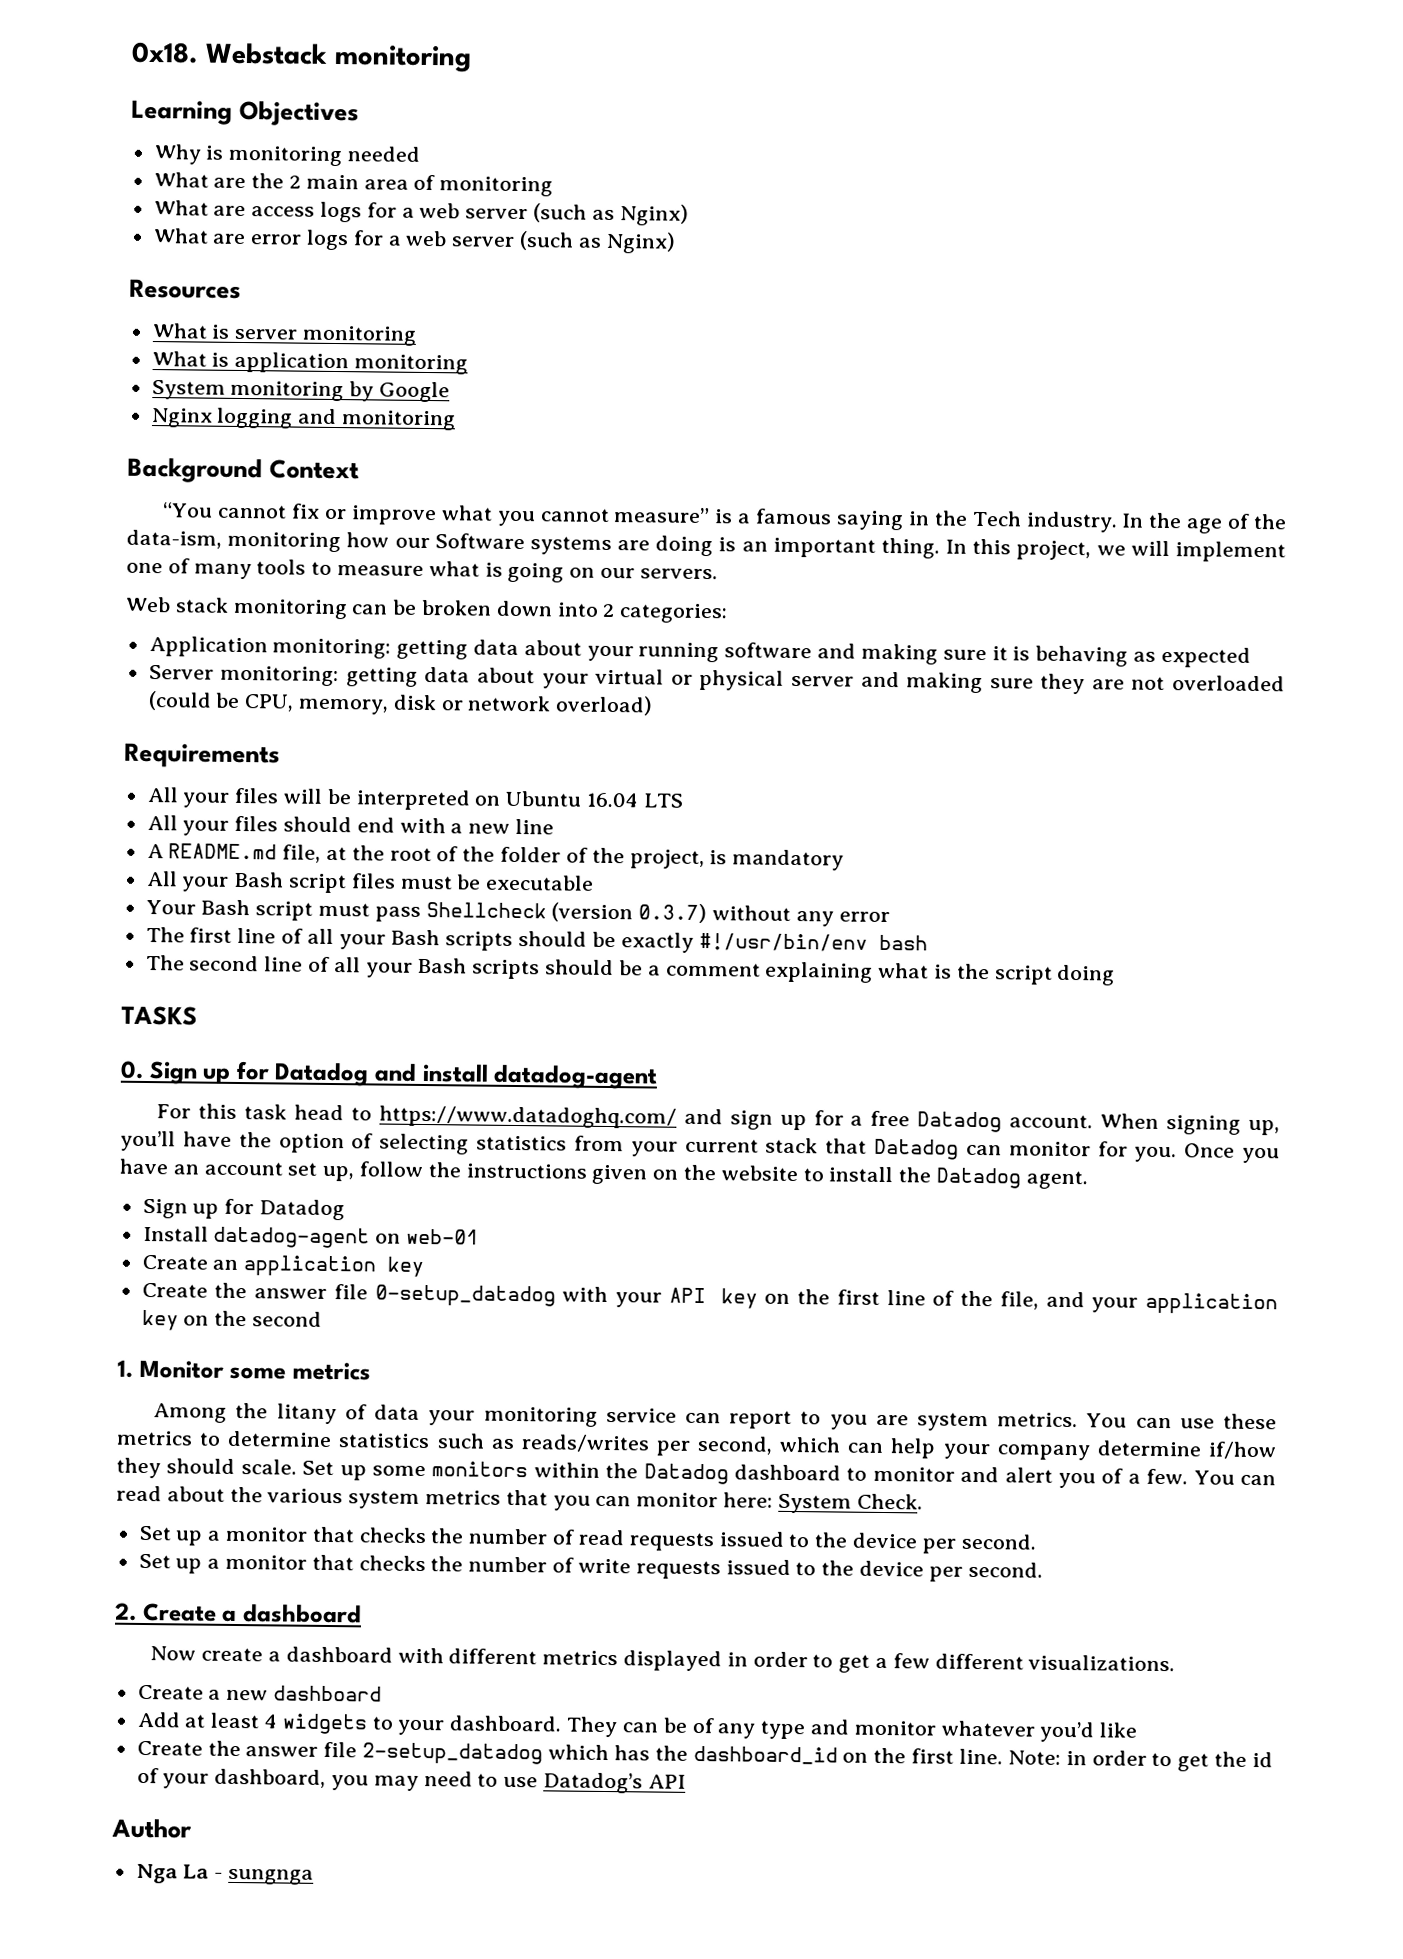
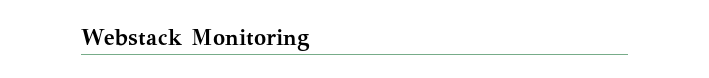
[131,41,472,73] [131,99,360,127] [153,144,421,167] [153,172,554,197] [153,200,689,226] [152,228,676,254] [129,278,241,299] [151,323,418,346] [151,351,469,375] [151,380,451,403] [150,407,457,431] [127,457,361,484] [162,502,1287,534] [126,529,1286,563] [126,558,718,583] [125,596,729,624] [148,635,1251,668] [148,664,1285,695] [147,690,654,716] [124,742,280,769] [146,786,684,811] [146,814,555,836] [146,843,845,871] [145,870,595,894] [145,899,890,927] [145,926,928,953] [145,954,1116,986] [121,1005,198,1026] [120,1060,659,1090] [156,1103,1281,1136] [120,1130,1280,1164] [119,1158,1088,1190] [142,1198,346,1221] [142,1225,480,1249] [141,1254,425,1278] [141,1282,1279,1315] [141,1309,323,1331] [117,1359,371,1381] [153,1402,1277,1432] [116,1430,1277,1461] [116,1457,1276,1489] [116,1485,923,1514] [138,1525,1037,1554] [138,1553,1043,1582] [115,1602,362,1624] [150,1646,1176,1673] [137,1684,383,1702] [136,1711,1138,1743] [136,1740,1273,1772] [136,1767,686,1794] [111,1818,192,1839] [135,1863,315,1885] 0x18. Webstack monitoring // Learning Objectives // Why is monitoring needed // What are the 2 main area of monitoring // What are access logs for a web server (such as Nginx) // What are error logs for a web server (such as Nginx) // Resources // What is server monitoring // What is application monitoring // System monitoring by Google // Nginx logging and monitoring // Background Context // “You cannot fix or improve what you cannot measure” is a famous saying in the Tech industry. In the age of the data-ism, monitoring how our Software systems are doing is an important thing. In this project, we will implement one of many tools to measure what is going on our servers. // Web stack monitoring can be broken down into 2 categories: // Application monitoring: getting data about your running software and making sure it is behaving as expected // Server monitoring: getting data about your virtual or physical server and making sure they are not overloaded (could be CPU, memory, disk or network overload) // Requirements // All your files will be interpreted on Ubuntu 16.04 LTS // All your files should end with a new line // A README.md file, at the root of the folder of the project, is mandatory // All your Bash script files must be executable // Your Bash script must pass Shellcheck (version 0.3.7) without any error // The first line of all your Bash scripts should be exactly #!/usr/bin/env bash // The second line of all your Bash scripts should be a comment explaining what is the script doing // TASKS // 0. Sign up for Datadog and install datadog-agent // For this task head to https://www.datadoghq.com/ and sign up for a free Datadog account. When signing up, you’ll have the option of selecting statistics from your current stack that Datadog can monitor for you. Once you have an account set up, follow the instructions given on the website to install the Datadog agent. // Sign up for Datadog // Install datadog-agent on web-01 // Create an application key // Create the answer file 0-setup_datadog with your API key on the first line of the file, and your application key on the second // 1. Monitor some metrics // Among the litany of data your monitoring service can report to you are system metrics. You can use these metrics to determine statistics such as reads/writes per second, which can help your company determine if/how they should scale. Set up some monitors within the Datadog dashboard to monitor and alert you of a few. You can read about the various system metrics that you can monitor here: System Check. // Set up a monitor that checks the number of read requests issued to the device per second. // Set up a monitor that checks the number of write requests issued to the device per second. // 2. Create a dashboard // Now create a dashboard with different metrics displayed in order to get a few different visualizations. // Create a new dashboard // Add at least 4 widgets to your dashboard. They can be of any type and monitor whatever you’d like // Create the answer file 2-setup_datadog which has the dashboard_id on the first line. Note: in order to get the id of your dashboard, you may need to use Datadog’s API // Author // Nga La - sungnga -> [81,29,310,51] Webstack Monitoring

